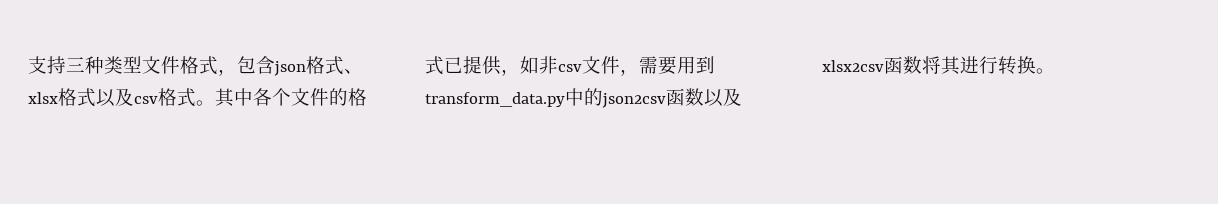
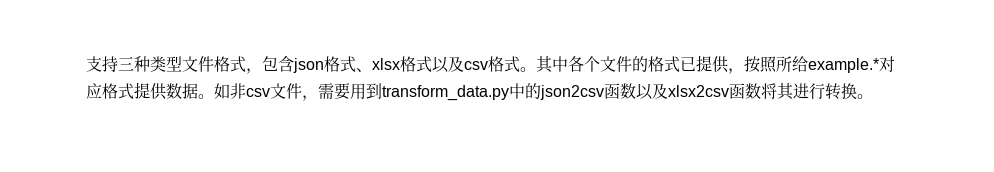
(520, 72) none -> [744,56,895,73] [86,82,214,100] 按照所给example.*对应格式提供数据。

